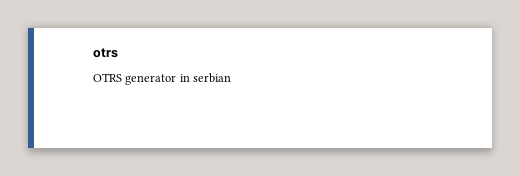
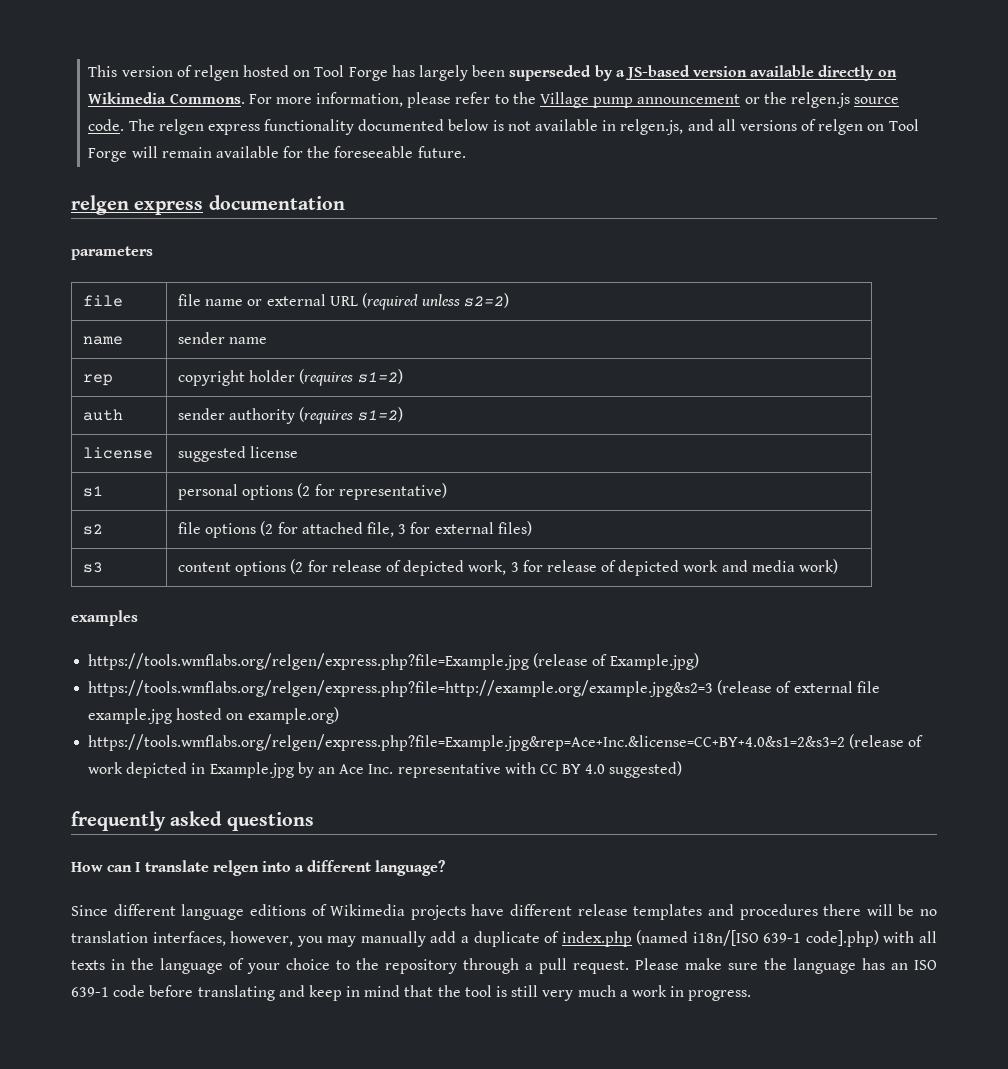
[93,48,118,58] [93,73,232,85] otrs // OTRS generator in serbian -> [88,65,897,81] [88,92,900,108] [88,119,919,135] [88,146,466,162] [71,195,345,215] [71,246,153,260] [83,295,124,307] [178,293,510,310] [83,336,124,345] [178,332,268,344] [83,374,114,386] [178,369,403,386] [83,409,124,421] [178,407,403,424] [83,447,154,459] [178,446,299,462] [83,486,104,497] [178,483,447,500] [83,524,104,535] [178,521,532,538] [83,562,104,573] [178,559,839,576] [71,610,138,626] [88,653,699,670] [88,680,880,697] [88,707,339,724] [88,734,924,751] [88,761,683,778] [71,811,314,831] [71,860,446,876] [71,904,937,920] [71,930,937,947] [71,958,937,974] [71,985,752,1001] This version of relgen hosted on Tool Forge has largely been superseded by a JS-based version available directly on Wikimedia Commons. For more information, please refer to the Village pump announcement or the relgen.js source code. The relgen express functionality documented below is not available in relgen.js, and all versions of relgen on Tool Forge will remain available for the foreseeable future. // relgen express documentation // parameters // file | file name or external URL (required unless s2=2) // name | sender name // rep | copyright holder (requires s1=2) // auth | sender authority (requires s1=2) // license | suggested license // s1 | personal options (2 for representative) // s2 | file options (2 for attached file, 3 for external files) // s3 | content options (2 for release of depicted work, 3 for release of depicted work and media work) // examples // https://tools.wmflabs.org/relgen/express.php?file=Example.jpg (release of Example.jpg) // https://tools.wmflabs.org/relgen/express.php?file=http://example.org/example.jpg&s2=3 (release of external file example.jpg hosted on example.org) // https://tools.wmflabs.org/relgen/express.php?file=Example.jpg&rep=Ace+Inc.&license=CC+BY+4.0&s1=2&s3=2 (release of work depicted in Example.jpg by an Ace Inc. representative with CC BY 4.0 suggested) // frequently asked questions // How can I translate relgen into a different language? // Since different language editions of Wikimedia projects have different release templates and procedures there will be no translation interfaces, however, you may manually add a duplicate of index.php (named i18n/[ISO 639-1 code].php) with all texts in the language of your choice to the repository through a pull request. Please make sure the language has an ISO 639-1 code before translating and keep in mind that the tool is still very much a work in progress.

